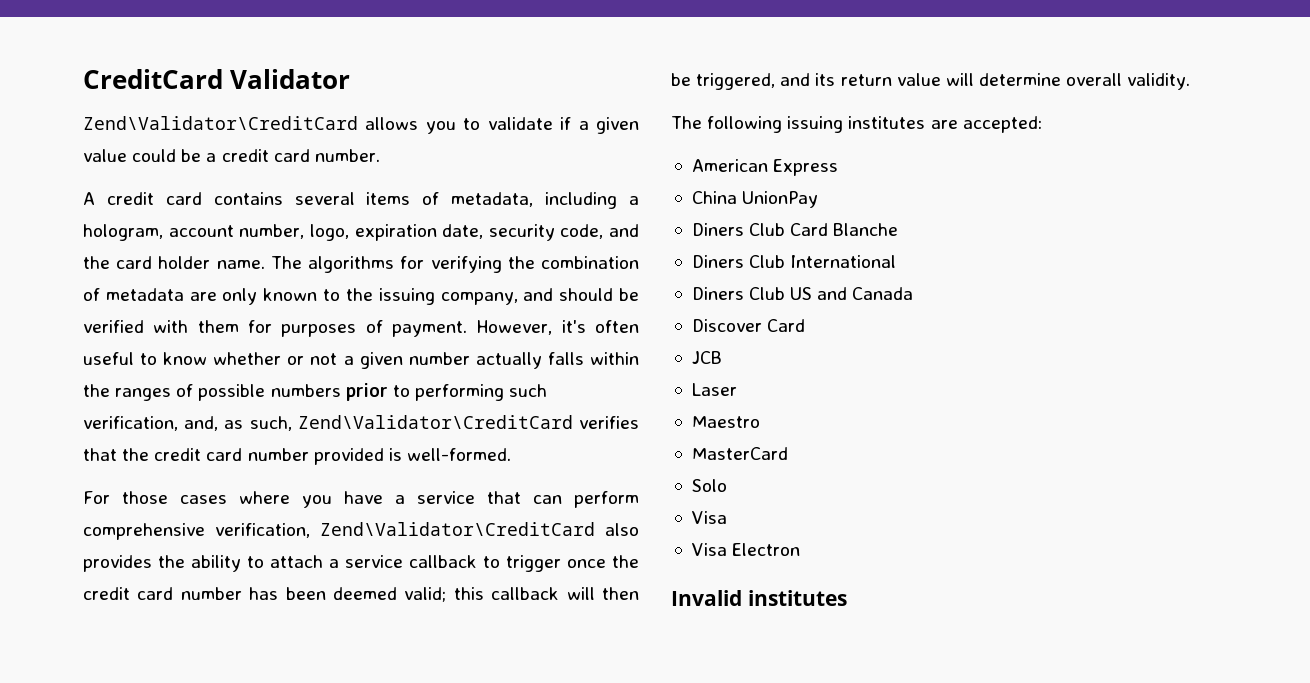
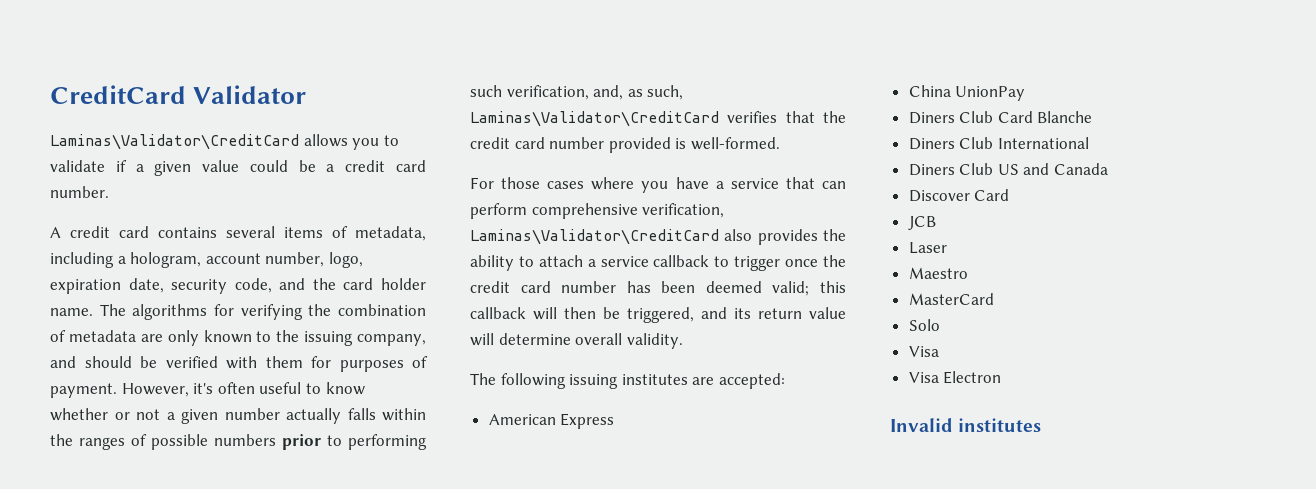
[83,116,358,130] Zend\Validator\CreditCard -> [50,134,299,150] Laminas\Validator\CreditCard
[297,415,573,429] Zend\Validator\CreditCard -> [470,111,719,127] Laminas\Validator\CreditCard
[320,522,595,536] Zend\Validator\CreditCard -> [470,229,719,245] Laminas\Validator\CreditCard

